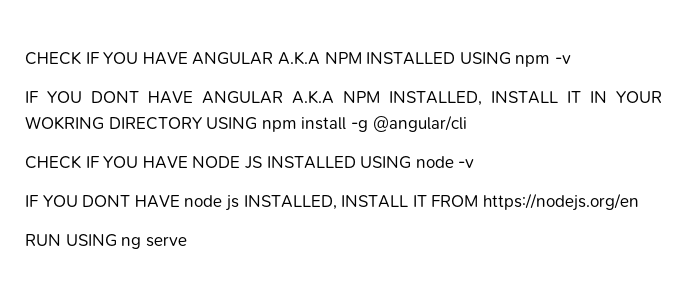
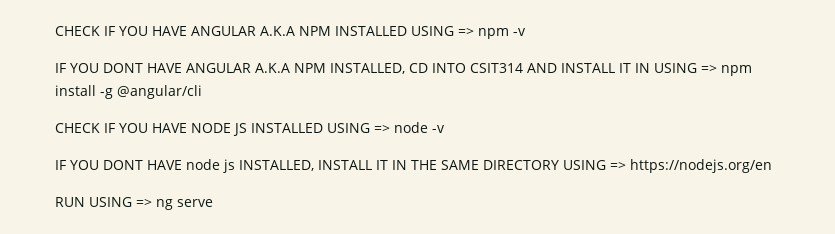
(511, 58) none -> [457,28,474,36] =>
[491,91,662,104] [25,116,258,130] INSTALL IT IN YOUR WOKRING DIRECTORY USING -> [408,63,717,73] CD INTO CSIT314 AND INSTALL IT IN USING =>
(412, 162) none -> [373,125,390,133] =>
[431,195,479,207] FROM -> [391,160,626,170] IN THE SAME DIRECTORY USING =>
(117, 240) none -> [136,199,152,207] =>

